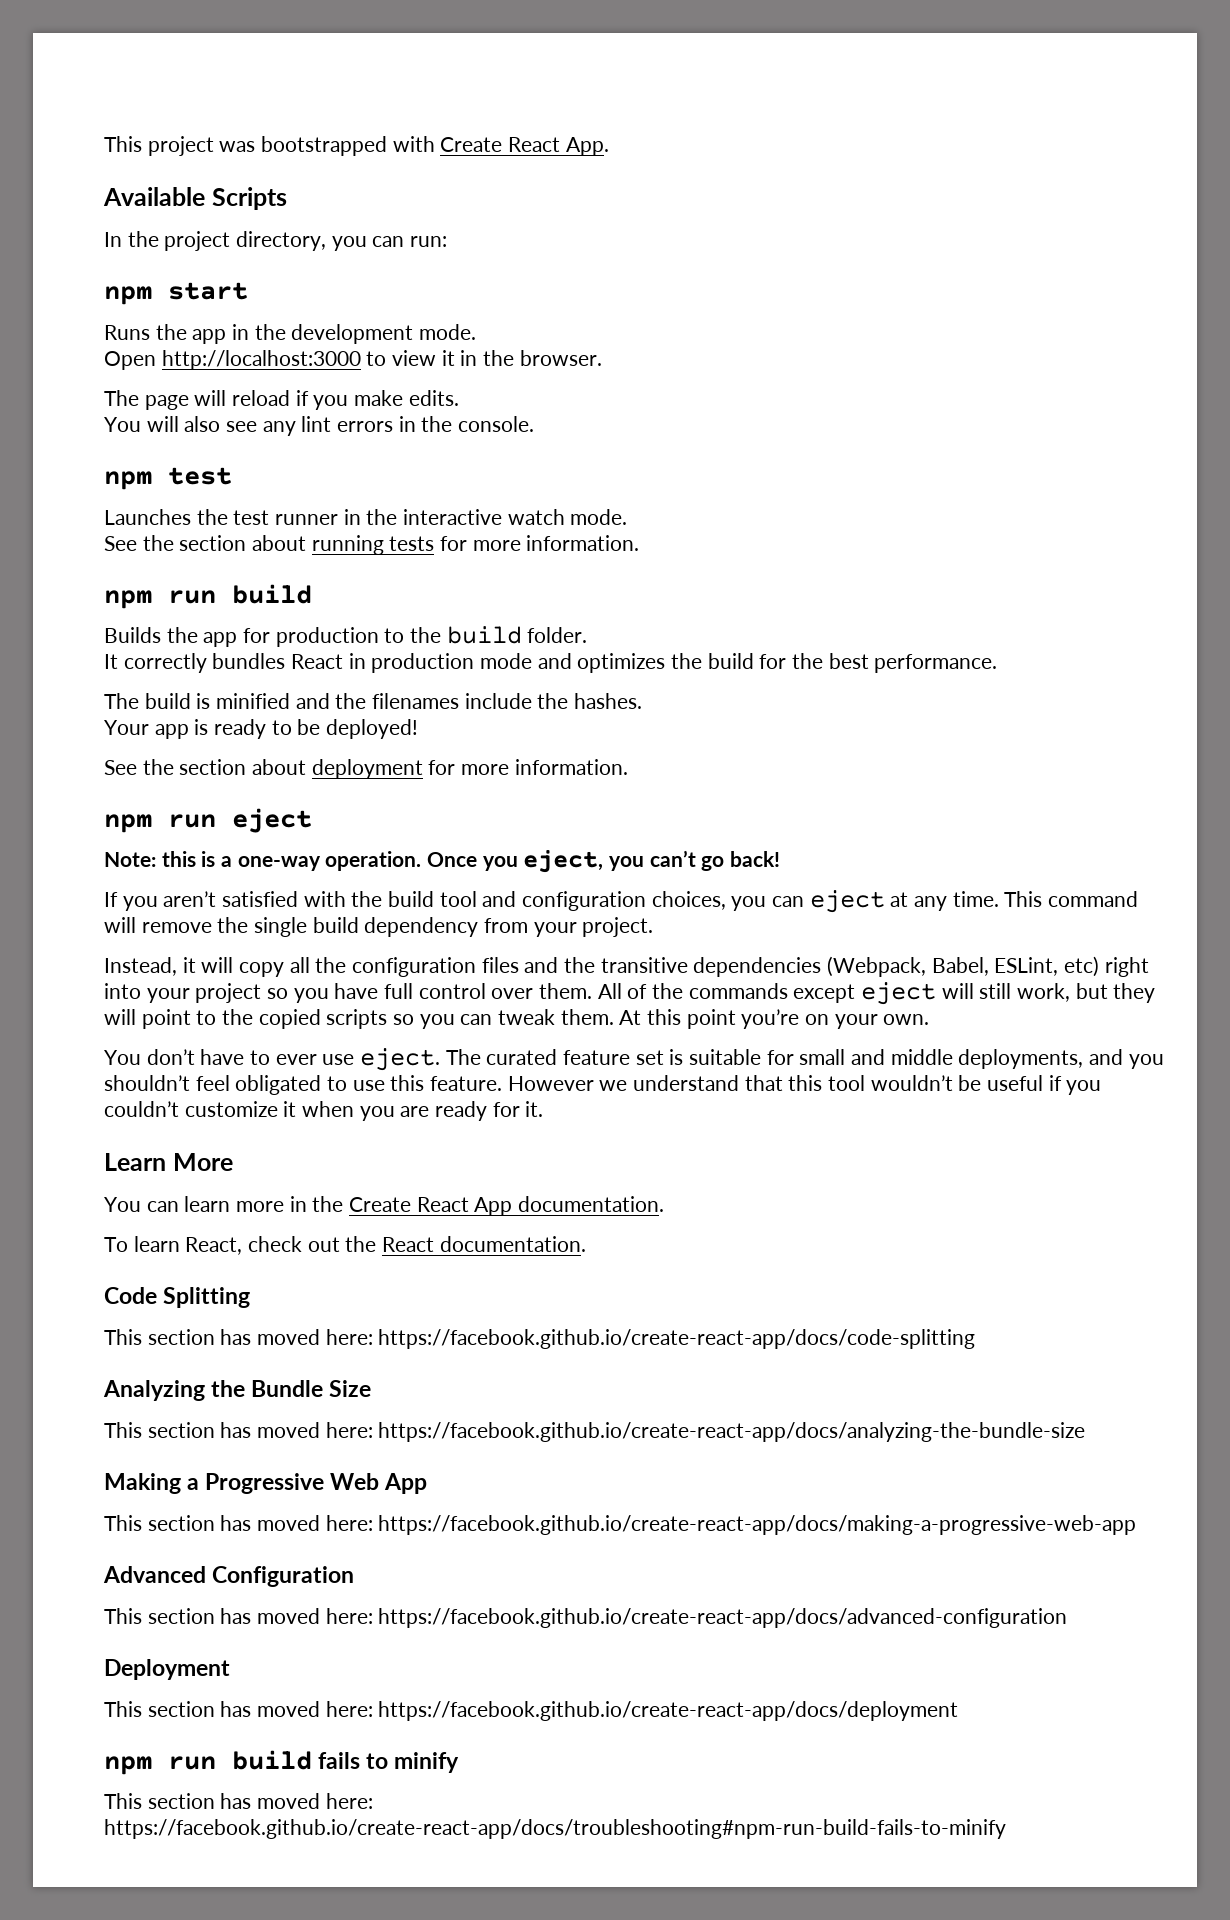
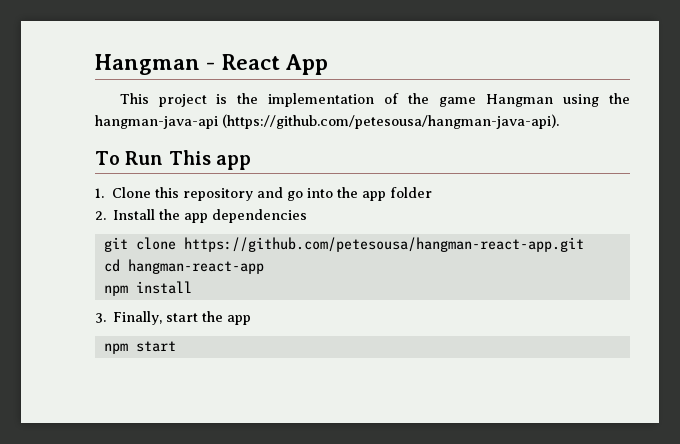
[104,136,609,156] [103,187,287,210] [104,231,448,251] [104,282,248,305] [104,324,477,344] [104,350,602,370] [104,390,459,410] [104,416,535,436] [104,467,232,490] [104,509,628,525] [104,535,640,555] [104,584,312,609] [104,626,588,647] [104,653,998,673] [104,693,643,709] [104,719,419,739] [104,759,628,779] [104,808,312,833] [104,850,781,873] [104,890,1139,913] [104,917,654,937] [104,956,1149,977] [104,982,1156,1005] [104,1009,930,1029] [104,1048,1164,1071] [104,1075,1102,1095] [104,1101,544,1121] [104,1153,233,1171] [104,1196,665,1216] [104,1236,586,1255] [104,1287,251,1308] [104,1329,976,1349] [103,1380,372,1401] [104,1422,1086,1442] [104,1473,428,1494] [104,1515,1137,1535] [103,1566,355,1587] [104,1608,1068,1628] [104,1659,230,1680] [104,1701,959,1721] [104,1750,460,1775] [104,1793,373,1809] [104,1819,1006,1839] This project was bootstrapped with Create React App. // Available Scripts // In the project directory, you can run: // npm start // Runs the app in the development mode. // Open http://localhost:3000 to view it in the browser. // The page will reload if you make edits. // You will also see any lint errors in the console. // npm test // Launches the test runner in the interactive watch mode. // See the section about running tests for more information. // npm run build // Builds the app for production to the build folder. // It correctly bundles React in production mode and optimizes the build for the best performance. // The build is minified and the filenames include the hashes. // Your app is ready to be deployed! // See the section about deployment for more information. // npm run eject // Note: this is a one-way operation. Once you eject, you can’t go back! // If you aren’t satisfied with the build tool and configuration choices, you can eject at any time. This command will remove the single build dependency from your project. // Instead, it will copy all the configuration files and the transitive dependencies (Webpack, Babel, ESLint, etc) right into your project so you have full control over them. All of the commands except eject will still work, but they will point to the copied scripts so you can tweak them. At this point you’re on your own. // You don’t have to ever use eject. The curated feature set is suitable for small and middle deployments, and you shouldn’t feel obligated to use this feature. However we understand that this tool wouldn’t be useful if you couldn’t customize it when you are ready for it. // Learn More // You can learn more in the Create React App documentation. // To learn React, check out the React documentation. // Code Splitting // This section has moved here: https://facebook.github.io/create-react-app/docs/code-splitting // Analyzing the Bundle Size // This section has moved here: https://facebook.github.io/create-react-app/docs/analyzing-the-bundle-size // Making a Progressive Web App // This section has moved here: https://facebook.github.io/create-react-app/docs/making-a-progressive-web-app // Advanced Configuration // This section has moved here: https://facebook.github.io/create-react-app/docs/advanced-configuration // Deployment // This section has moved here: https://facebook.github.io/create-react-app/docs/deployment // npm run build fails to minify // This section has moved here: https://facebook.github.io/create-react-app/docs/troubleshooting#npm-run-build-fails-to-minify -> [95,54,329,75] [119,93,630,107] [95,114,559,129] [95,150,251,170] [95,187,433,201] [95,209,308,223] [103,237,584,252] [103,259,264,274] [103,281,192,296] [95,311,252,325] [103,341,176,354] Hangman - React App // This project is the implementation of the game Hangman using the hangman-java-api (https://github.com/petesousa/hangman-java-api). // To Run This app // 1. Clone this repository and go into the app folder // 2. Install the app dependencies // git clone https://github.com/petesousa/hangman-react-app.git // cd hangman-react-app // npm install // 3. Finally, start the app // npm start

